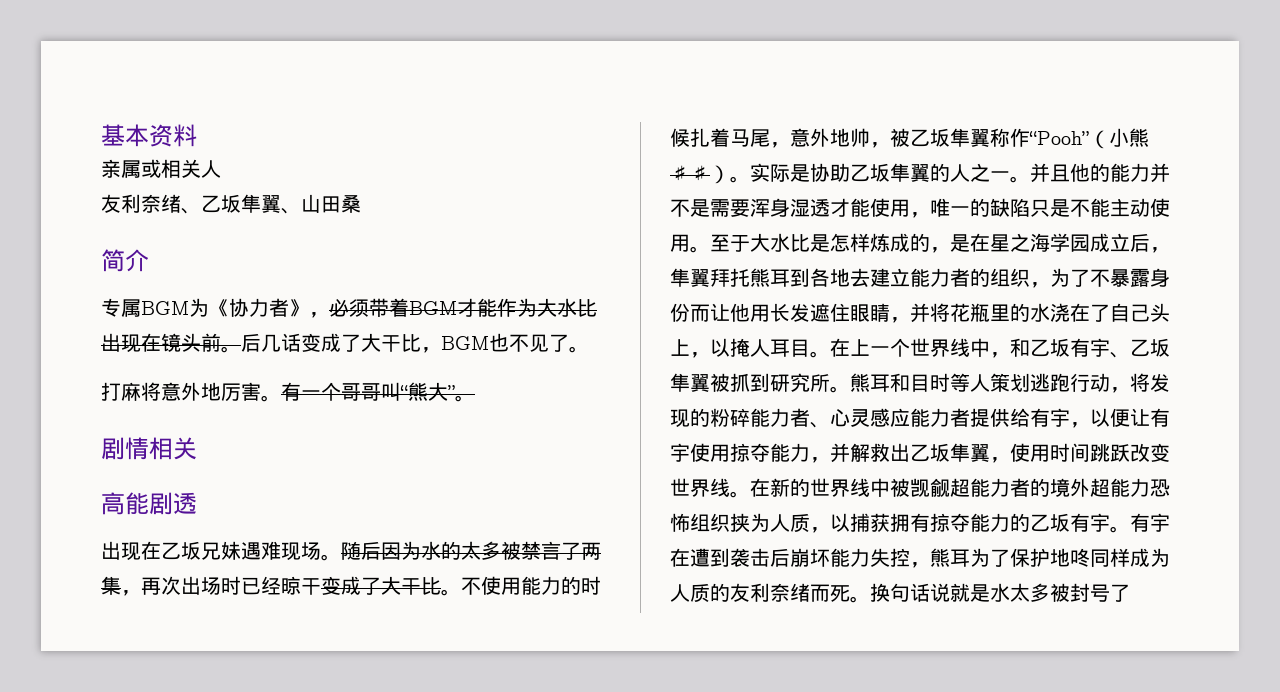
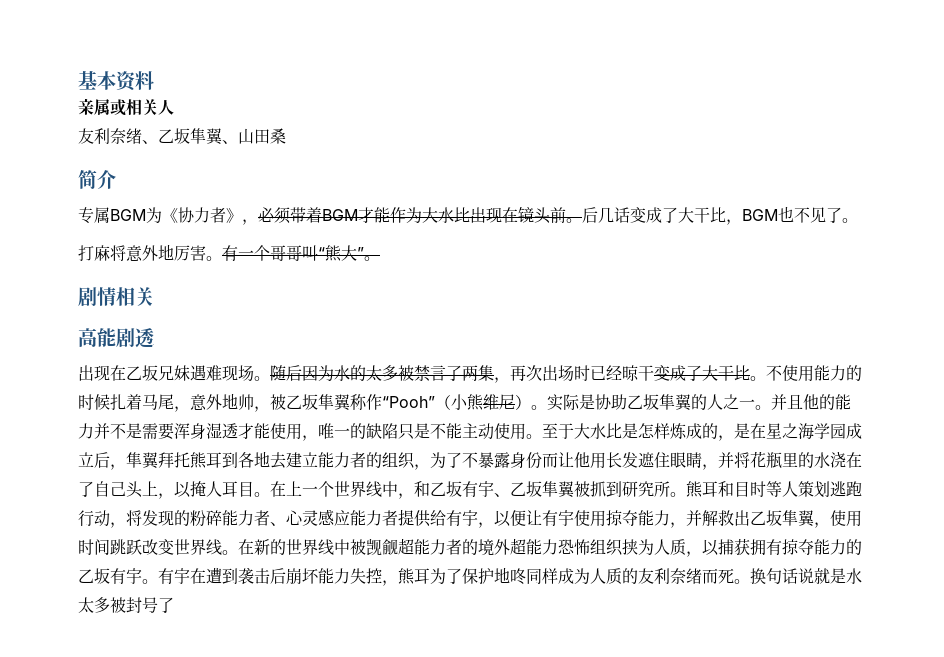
[670,165,710,181] ♯♯ -> [483,394,515,410] 维尼

